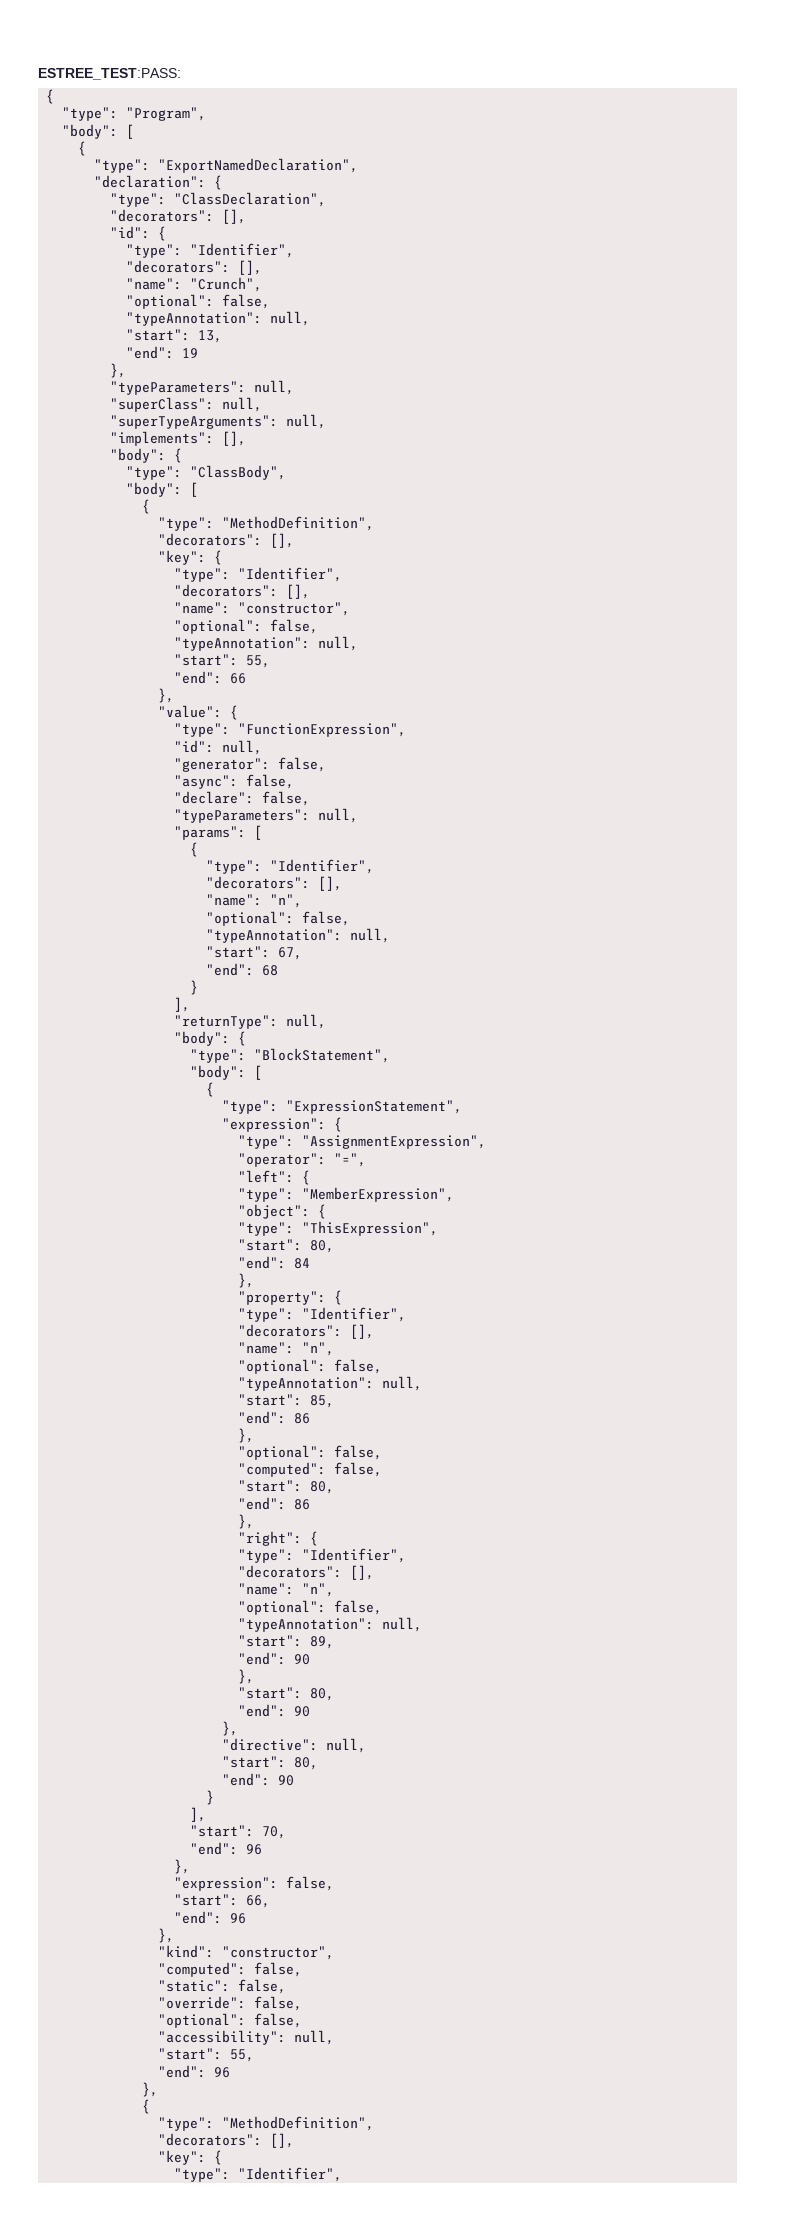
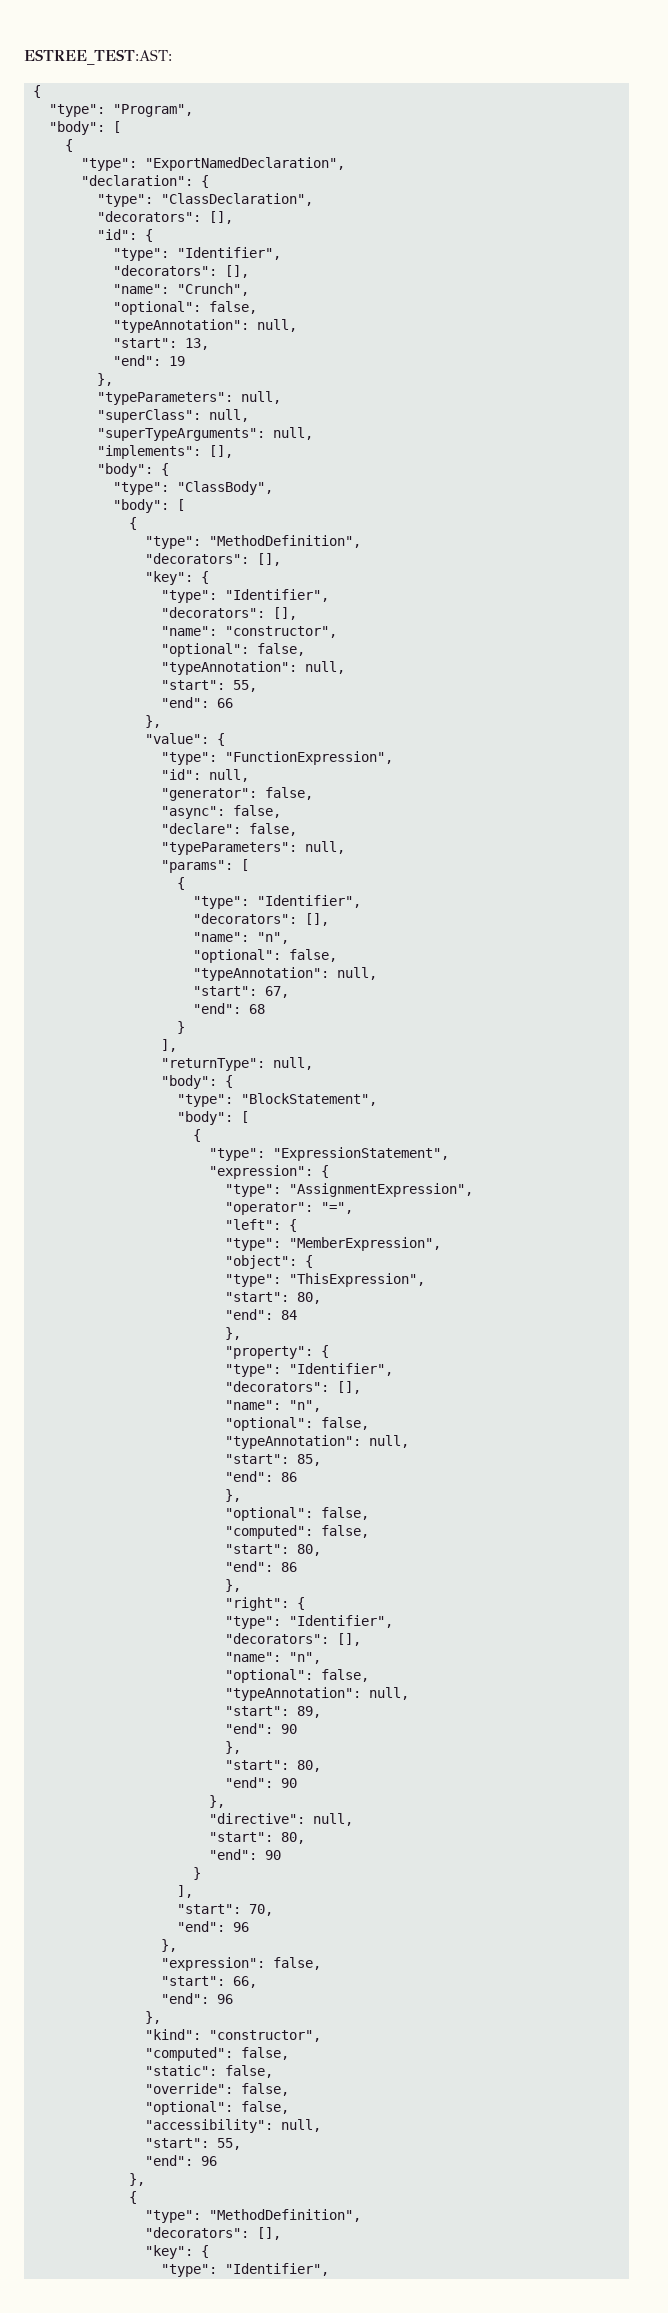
[38,68,181,80] ESTREE_TEST:PASS: -> [24,49,172,65] ESTREE_TEST:AST:

